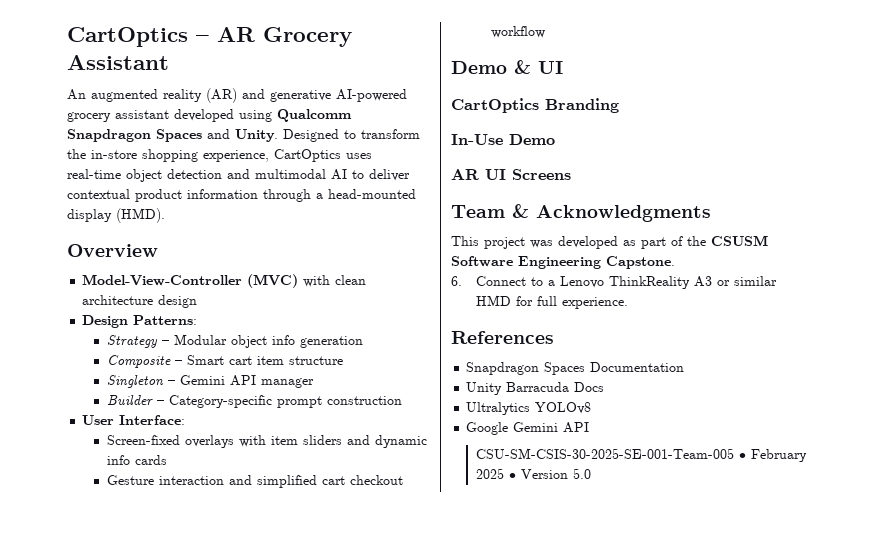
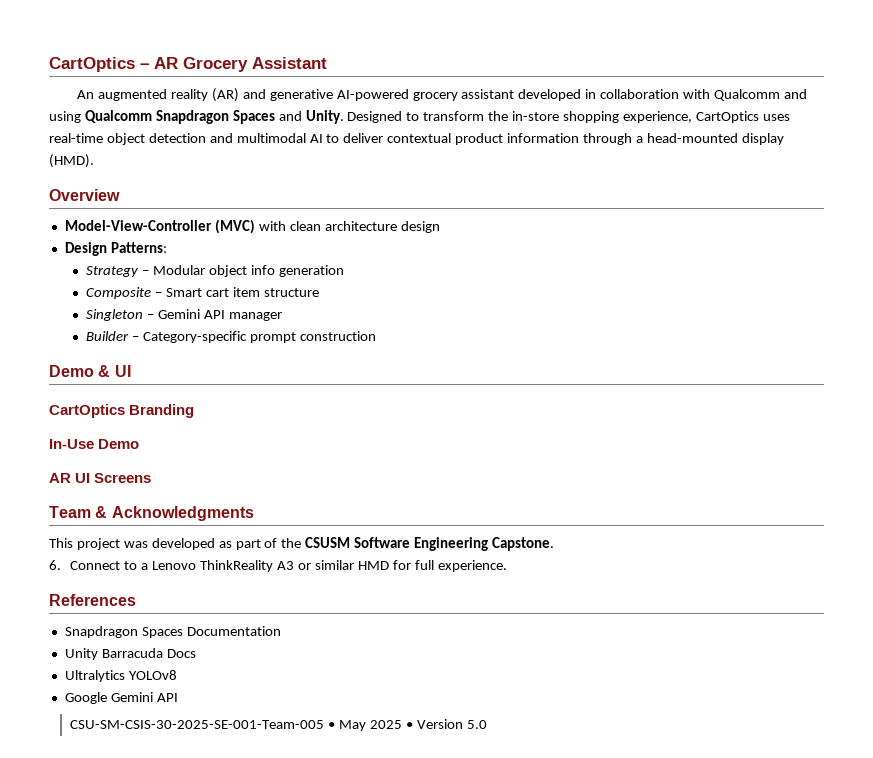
(234, 115) none -> [585,89,807,101] in collaboration with Qualcomm and
[82,415,186,425] [107,435,428,448] [107,455,168,465] [107,475,404,488] [491,26,546,38] // User Interface: // Screen-fixed overlays with item sliders and dynamic info cards // Gesture interaction and simplified cart checkout workflow -> (377, 336) none
[750,449,807,462] February -> [339,720,367,731] May

